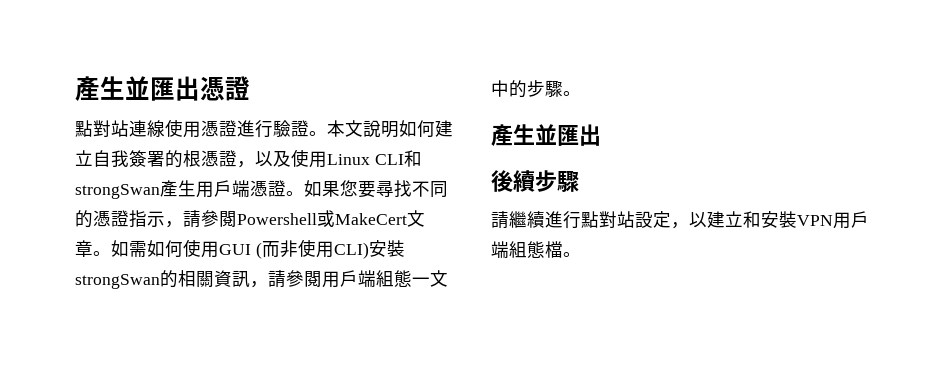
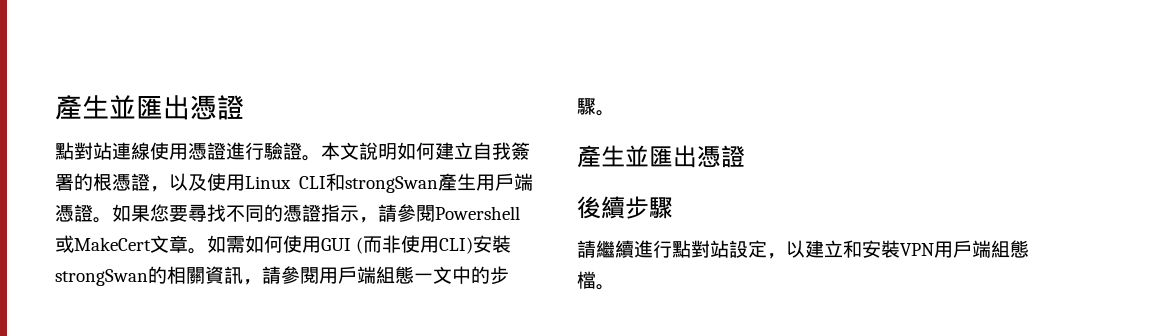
(601, 135) none -> [697,145,745,168] 憑證

